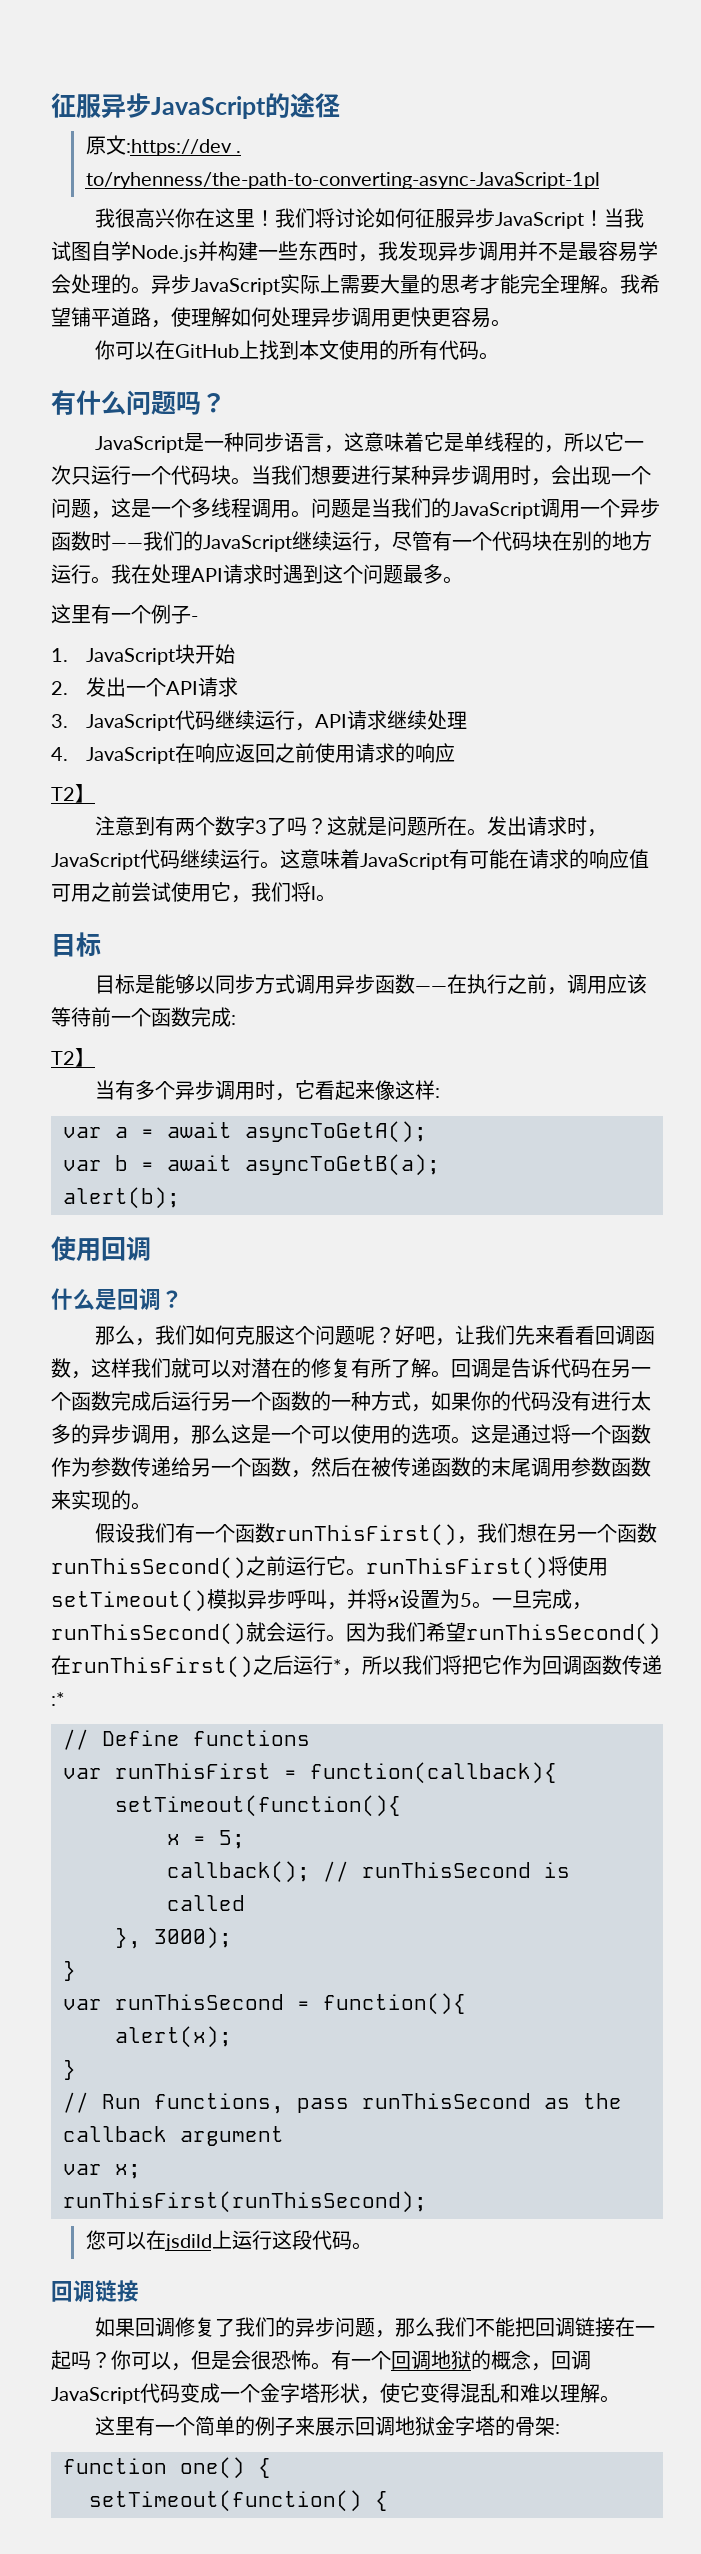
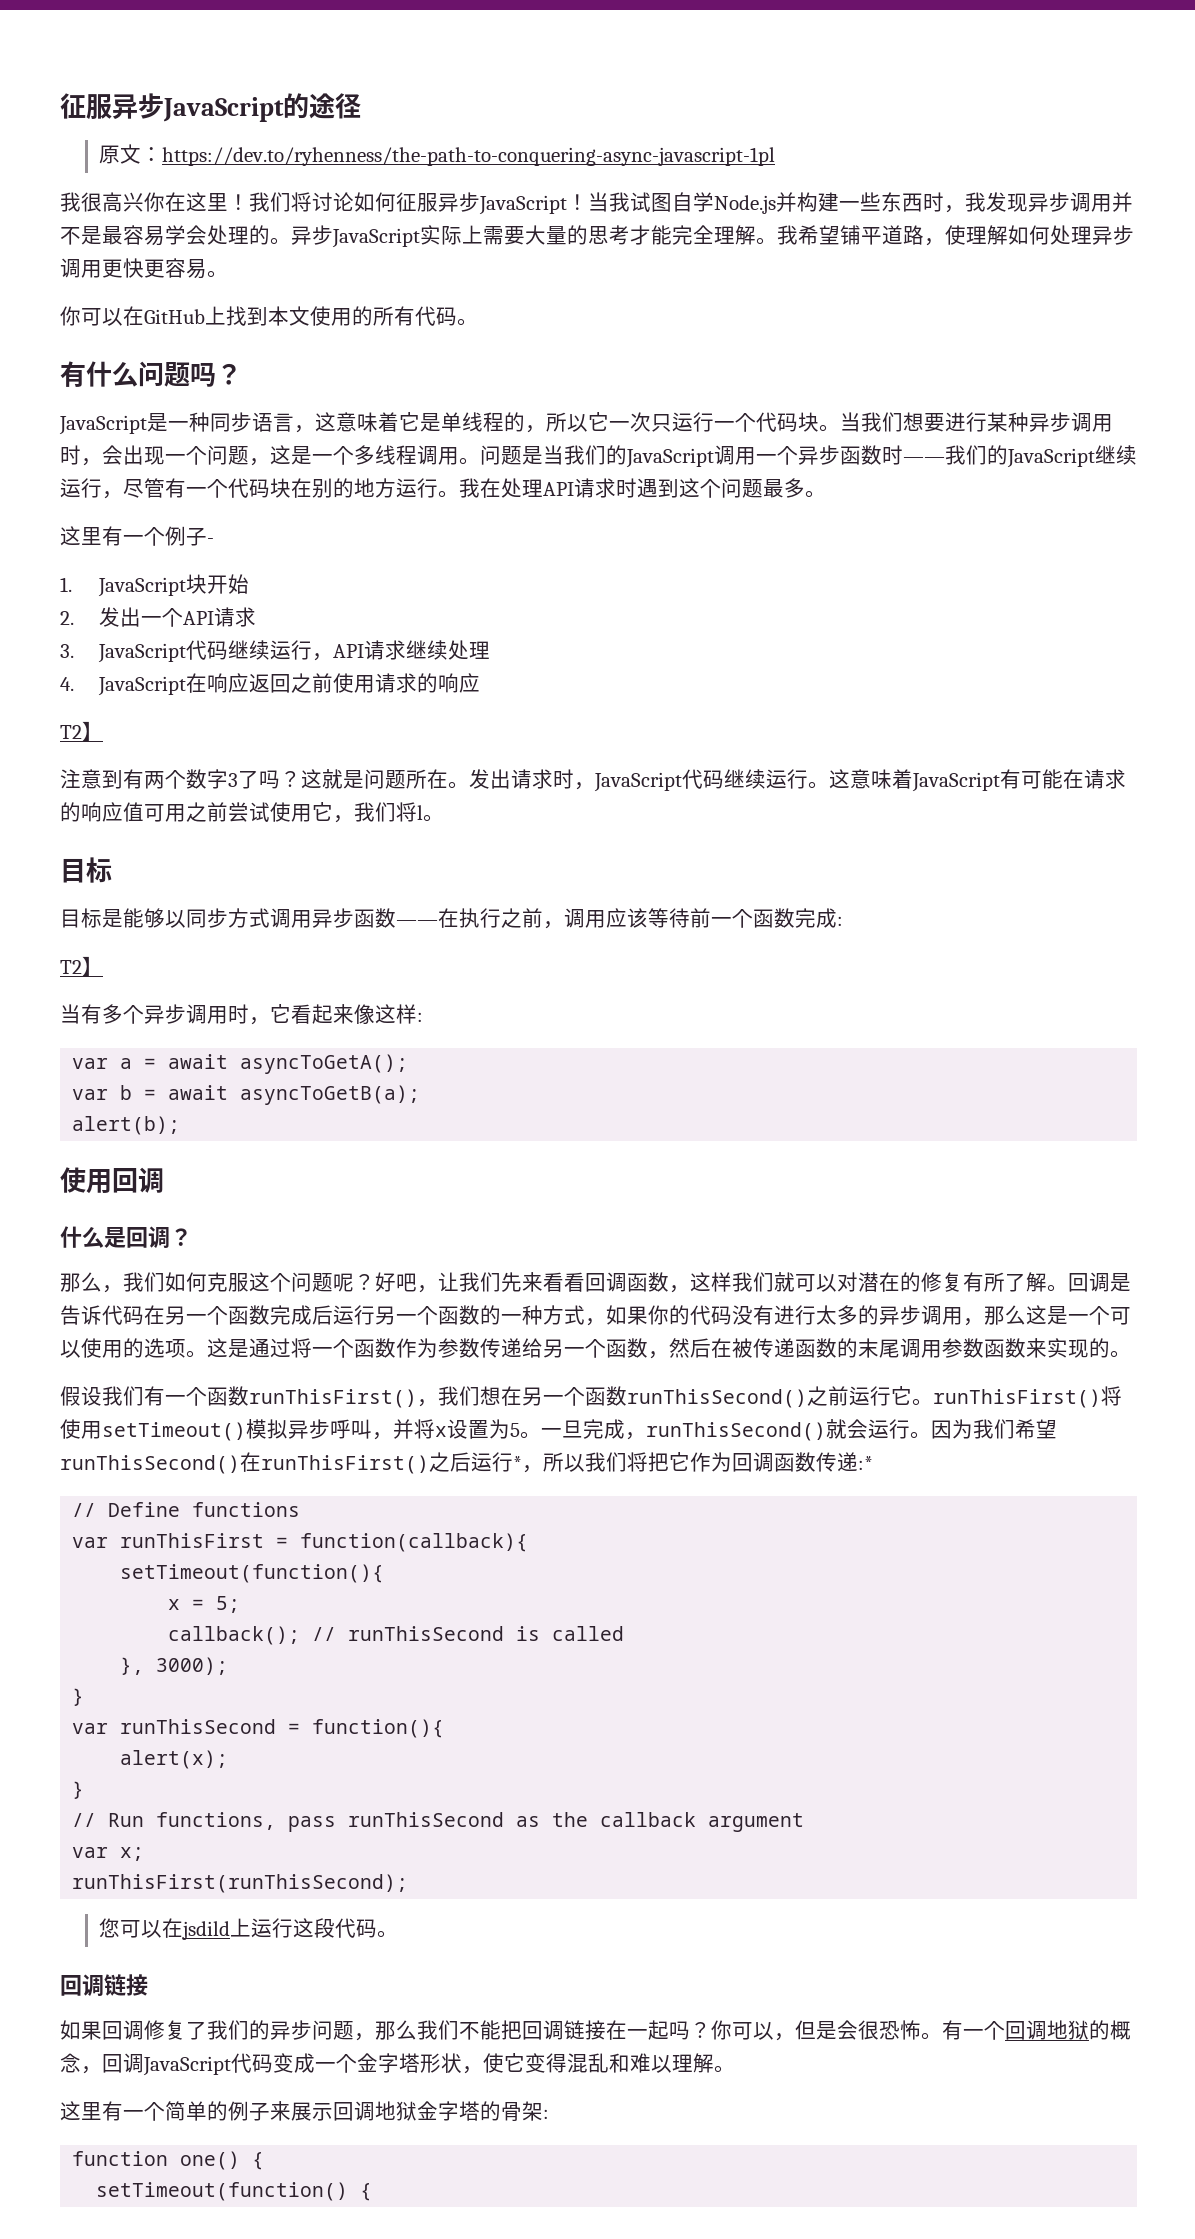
[125,139,241,156] [85,172,600,189] :https://dev . to/ryhenness/the-path-to-converting-async-JavaScript-1pl -> [141,147,776,166] ：https://dev.to/ryhenness/the-path-to-conquering-async-javascript-1pl

